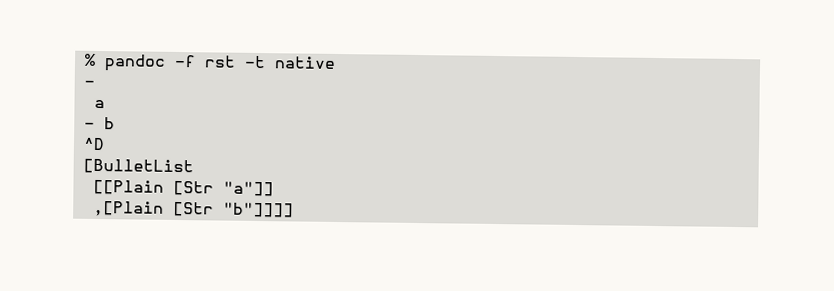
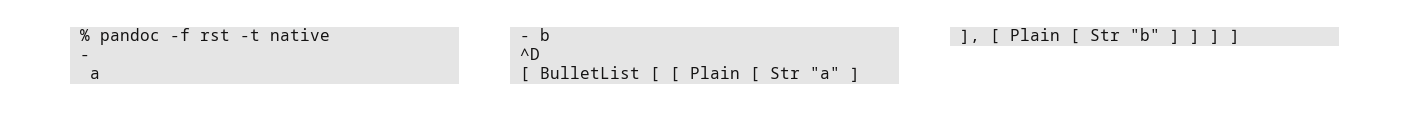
[83,158,195,175] [93,179,275,197] [93,200,295,218] [BulletList // [[Plain [Str "a"]] // ,[Plain [Str "b"]]]] -> [520,66,861,82] [960,28,1241,44] [ BulletList [ [ Plain [ Str "a" ] ], [ Plain [ Str "b" ] ] ] ]

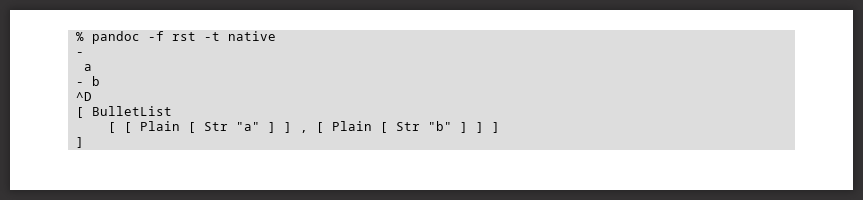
(641, 72) none -> (172, 111) //
[960,29,981,44] ], -> [283,122,308,133] ] ,
(1221, 36) none -> (500, 127) //

